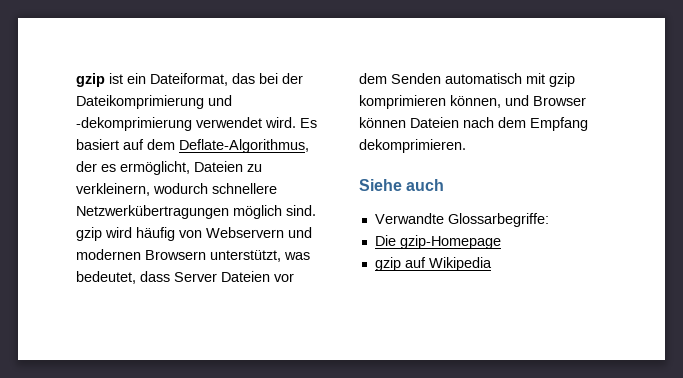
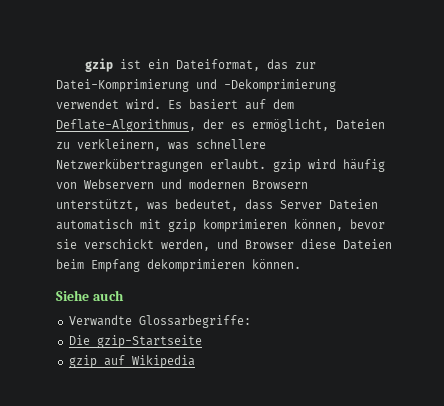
[259,73,303,84] [76,95,232,109] [76,117,192,131] bei der Dateikomprimierung und -dekomprimierung -> [294,62,316,69] [56,79,336,92] zur Datei-Komprimierung und -Dekomprimierung
[153,183,208,194] wodurch -> [168,142,189,150] was
[233,205,316,219] möglich sind. -> [210,159,266,170] erlaubt.
[274,273,294,282] [359,73,441,84] vor dem Senden -> (378, 204) none
[505,95,586,106] [359,117,588,131] [359,139,466,153] und Browser können Dateien nach dem Empfang dekomprimieren. -> [350,219,385,229] [56,239,392,251] [56,259,301,272] bevor sie verschickt werden, und Browser diese Dateien beim Empfang dekomprimieren können.
[399,235,501,249] gzip-Homepage -> [96,335,202,348] gzip-Startseite

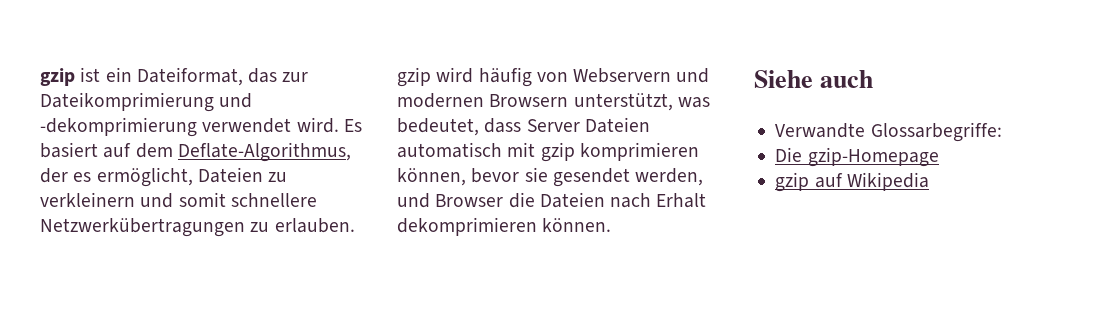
[56,79,336,92] Datei-Komprimierung und -Dekomprimierung -> [40,92,253,112] [40,117,197,137] Dateikomprimierung und -dekomprimierung
[77,139,266,151] [56,159,266,172] verkleinern, was schnellere Netzwerkübertragungen erlaubt. -> [40,192,317,208] [40,218,355,237] verkleinern und somit schnellere Netzwerkübertragungen zu erlauben.
[84,239,154,249] verschickt -> [552,168,630,187] gesendet
[301,239,392,250] [56,259,140,272] diese Dateien beim Empfang -> [508,192,707,208] die Dateien nach Erhalt
[96,335,202,348] gzip-Startseite -> [807,147,939,167] gzip-Homepage

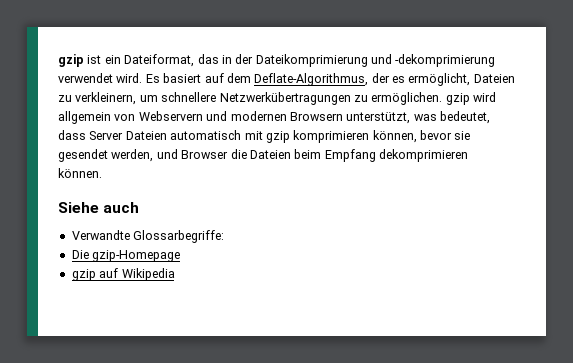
[282,72,309,82] zur -> [221,54,254,64] in der
[40,192,226,208] verkleinern und somit -> [75,92,158,105] verkleinern, um
[274,218,355,233] erlauben. -> [371,92,443,105] ermöglichen.
[478,67,532,87] häufig -> [58,111,111,124] allgemein
[610,193,707,208] nach Erhalt -> [294,149,376,162] beim Empfang

